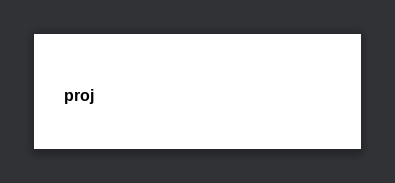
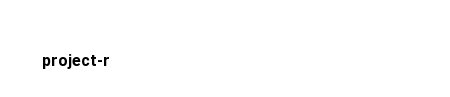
[64,89,94,104] proj -> [42,54,110,69] project-r

